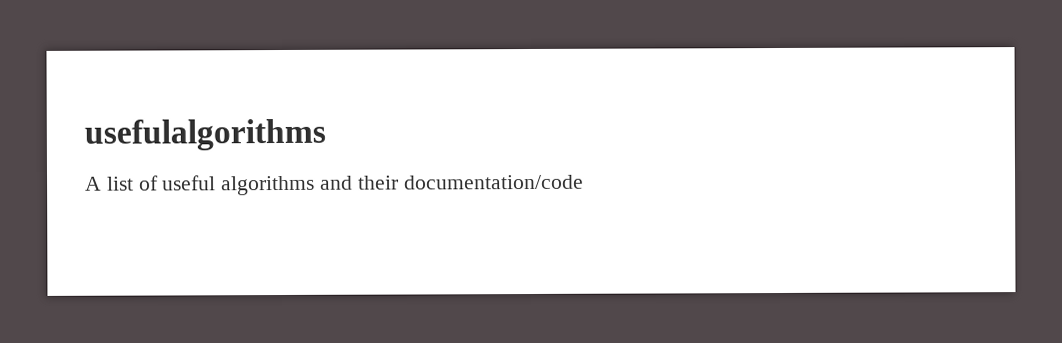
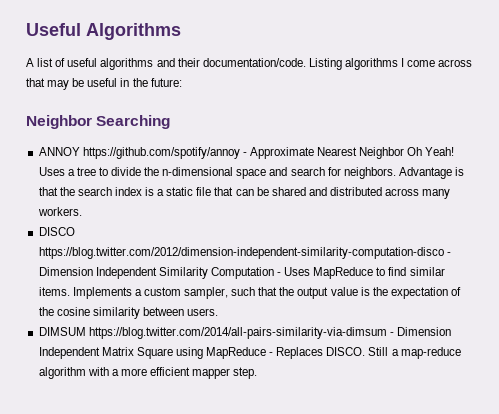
[84,118,326,151] usefulalgorithms -> [26,23,181,40] Useful Algorithms
[403,174,584,190] documentation/code -> [202,58,473,70] [26,78,182,90] [26,115,171,129] [38,147,455,159] [38,167,465,179] [38,187,451,199] [37,207,82,216] [38,227,75,236] [38,247,451,259] [38,267,445,279] [38,287,462,299] [38,307,219,319] [38,327,451,339] [38,347,461,359] [38,367,258,379] documentation/code. Listing algorithms I come across that may be useful in the future: // Neighbor Searching // ANNOY https://github.com/spotify/annoy - Approximate Nearest Neighbor Oh Yeah! Uses a tree to divide the n-dimensional space and search for neighbors. Advantage is that the search index is a static file that can be shared and distributed across many workers. // DISCO https://blog.twitter.com/2012/dimension-independent-similarity-computation-disco - Dimension Independent Similarity Computation - Uses MapReduce to find similar items. Implements a custom sampler, such that the output value is the expectation of the cosine similarity between users. // DIMSUM https://blog.twitter.com/2014/all-pairs-similarity-via-dimsum - Dimension Independent Matrix Square using MapReduce - Replaces DISCO. Still a map-reduce algorithm with a more efficient mapper step.

